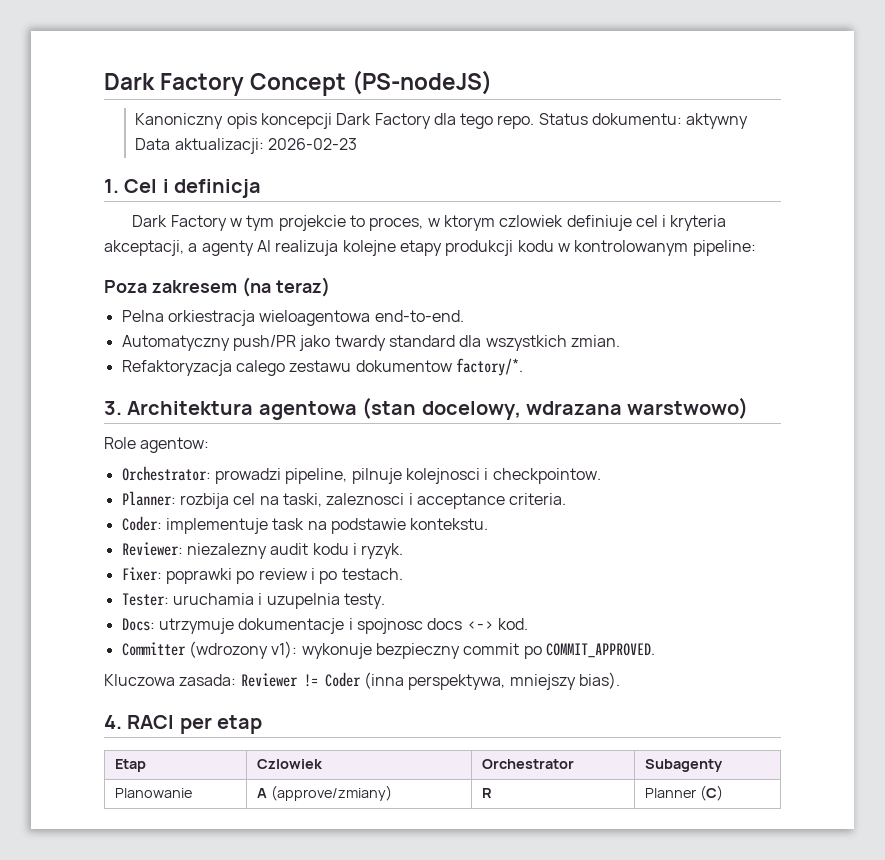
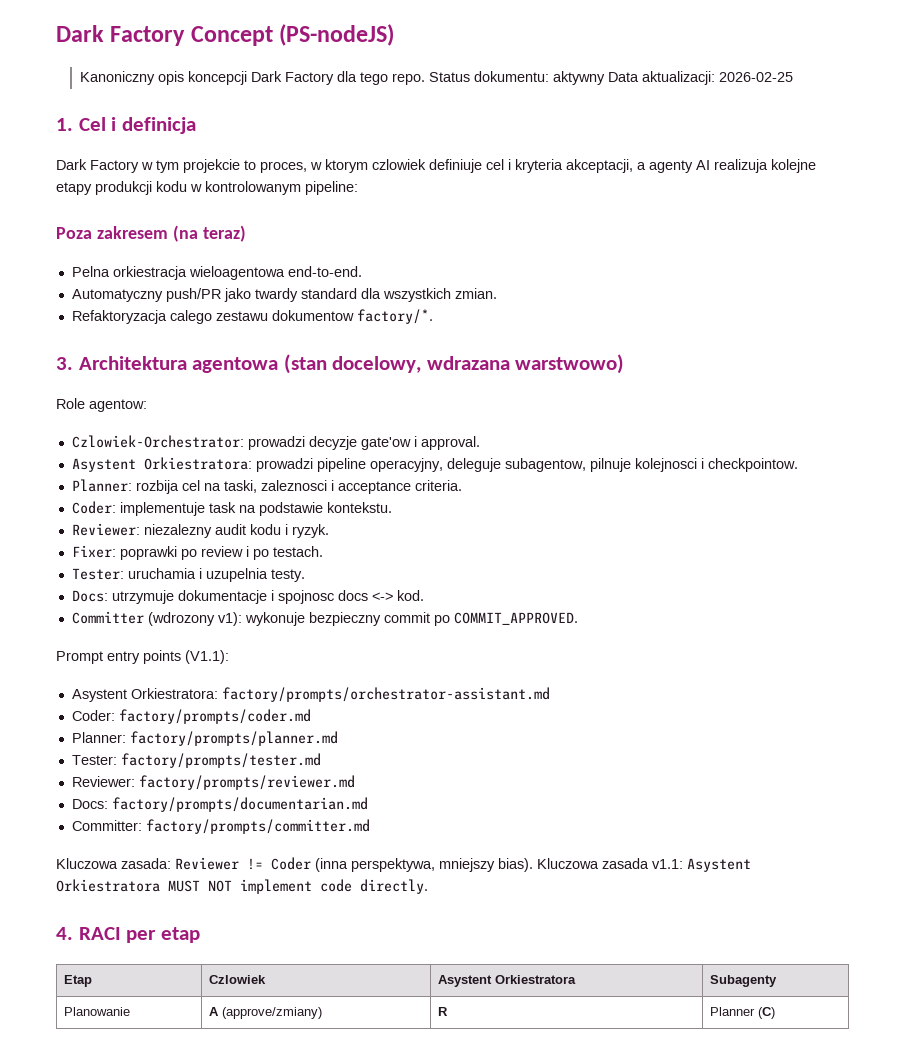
[267,138,357,150] 2026-02-23 -> [719,72,794,82] 2026-02-25
[121,466,348,484] Orchestrator: prowadzi pipeline, -> [71,435,480,450] [71,457,586,472] Czlowiek-Orchestrator: prowadzi decyzje gate'ow i approval. // Asystent Orkiestratora: prowadzi pipeline operacyjny, deleguje subagentow,
(655, 650) none -> [56,650,229,664] [71,687,550,702] [71,709,311,724] [71,731,338,746] [71,753,321,768] [71,775,355,790] [71,797,368,812] [71,819,370,834] // Prompt entry points (V1.1): // Asystent Orkiestratora: factory/prompts/orchestrator-assistant.md // Coder: factory/prompts/coder.md // Planner: factory/prompts/planner.md // Tester: factory/prompts/tester.md // Reviewer: factory/prompts/reviewer.md // Docs: factory/prompts/documentarian.md // Committer: factory/prompts/committer.md
(620, 680) none -> [537,858,751,872] [56,879,428,894] Kluczowa zasada v1.1: Asystent Orkiestratora MUST NOT implement code directly.
[482,759,575,769] Orchestrator -> [437,975,576,987] Asystent Orkiestratora

